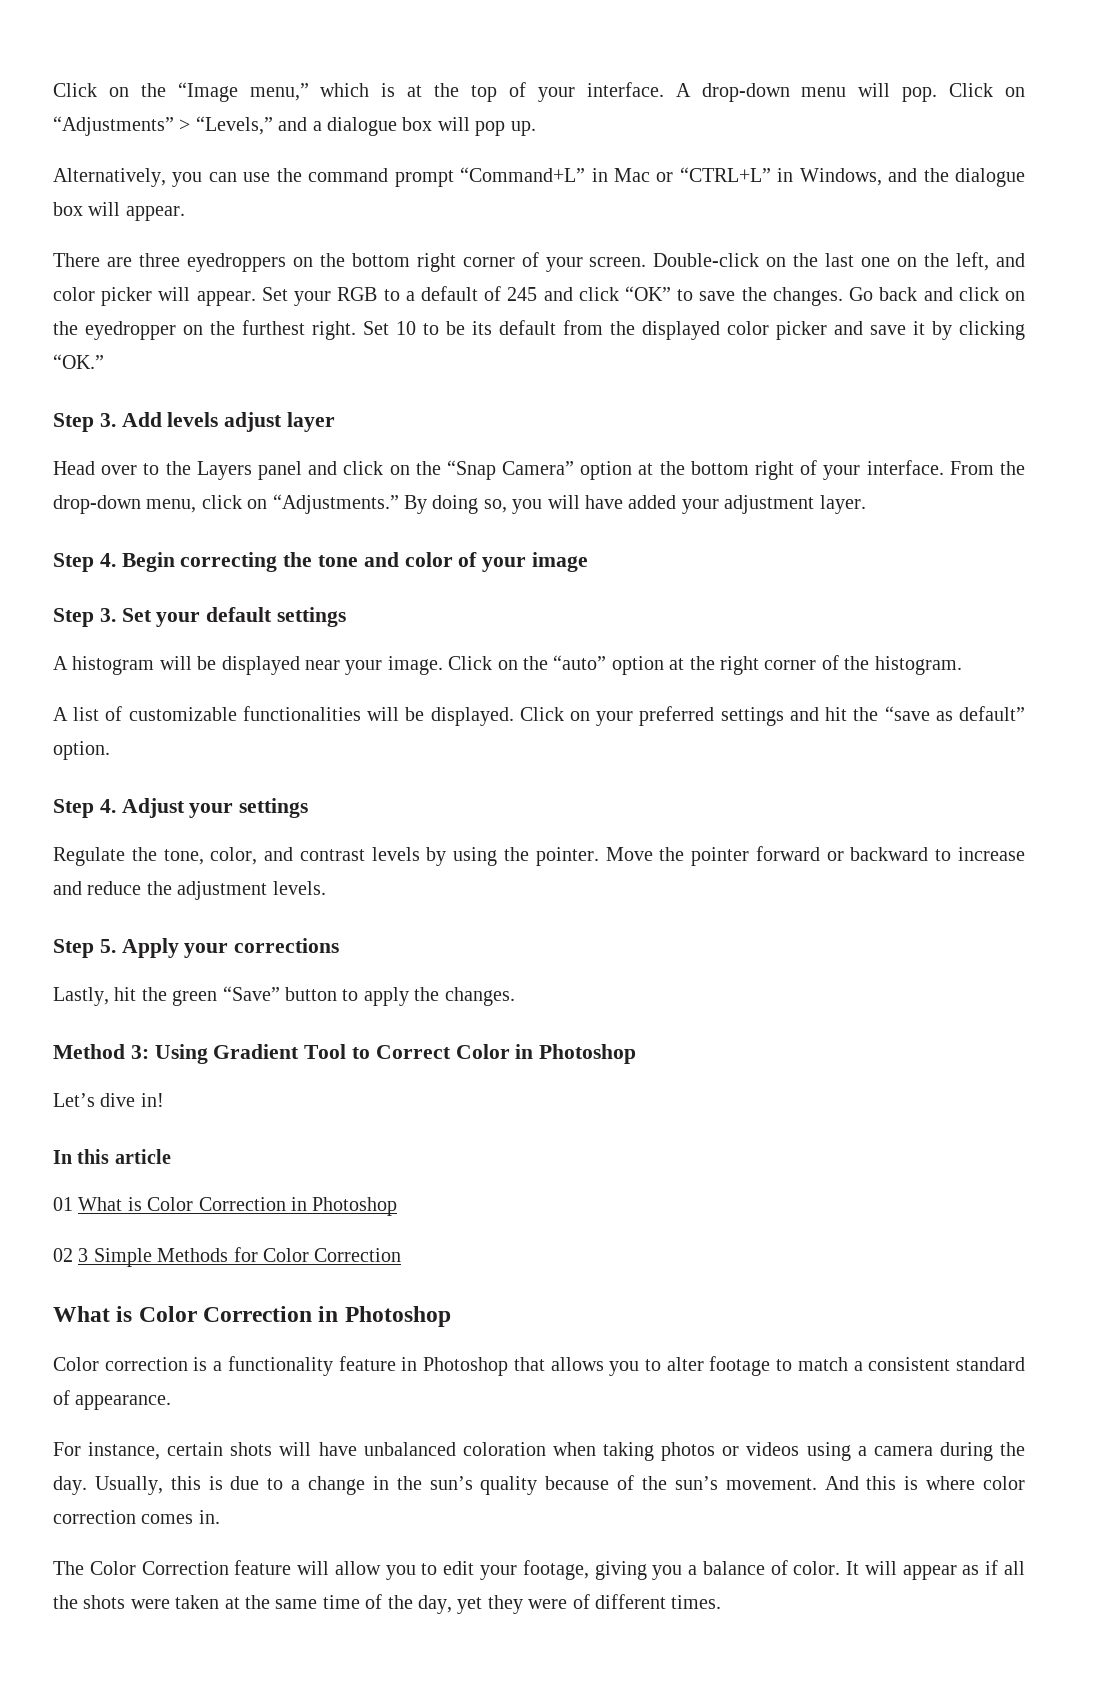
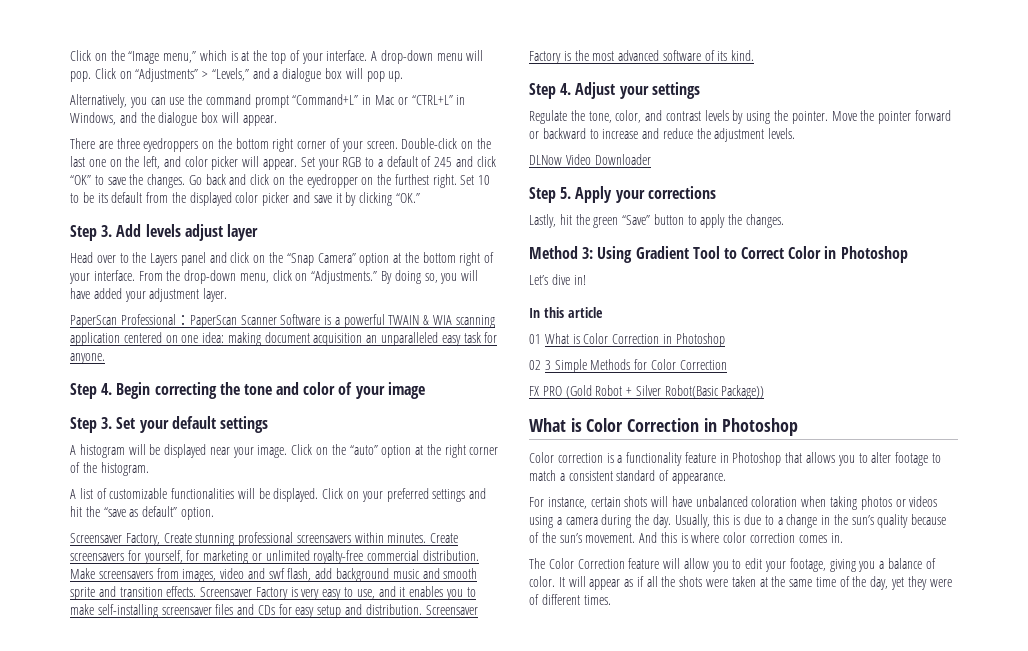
(866, 504) none -> [70,314,495,328] [70,332,498,346] [70,353,105,364] // PaperScan Professional：PaperScan Scanner Software is a powerful TWAIN & WIA scanning application centered on one idea: making document acquisition an unparalleled easy task for anyone.
(110, 750) none -> [70,532,459,546] [70,550,480,564] [70,568,478,582] [70,586,476,600] [70,604,478,618] [529,50,755,64] // Screensaver Factory, Create stunning professional screensavers within minutes. Create screensavers for yourself, for marketing or unlimited royalty-free commercial distribution. Make screensavers from images, video and swf flash, add background music and smooth sprite and transition effects. Screensaver Factory is very easy to use, and it enables you to make self-installing screensaver files and CDs for easy setup and distribution. Screensaver Factory is the most advanced software of its kind.
(326, 888) none -> [529,154,651,165] // DLNow Video Downloader
(402, 1255) none -> [529,385,765,399] // FX PRO (Gold Robot + Silver Robot(Basic Package))

